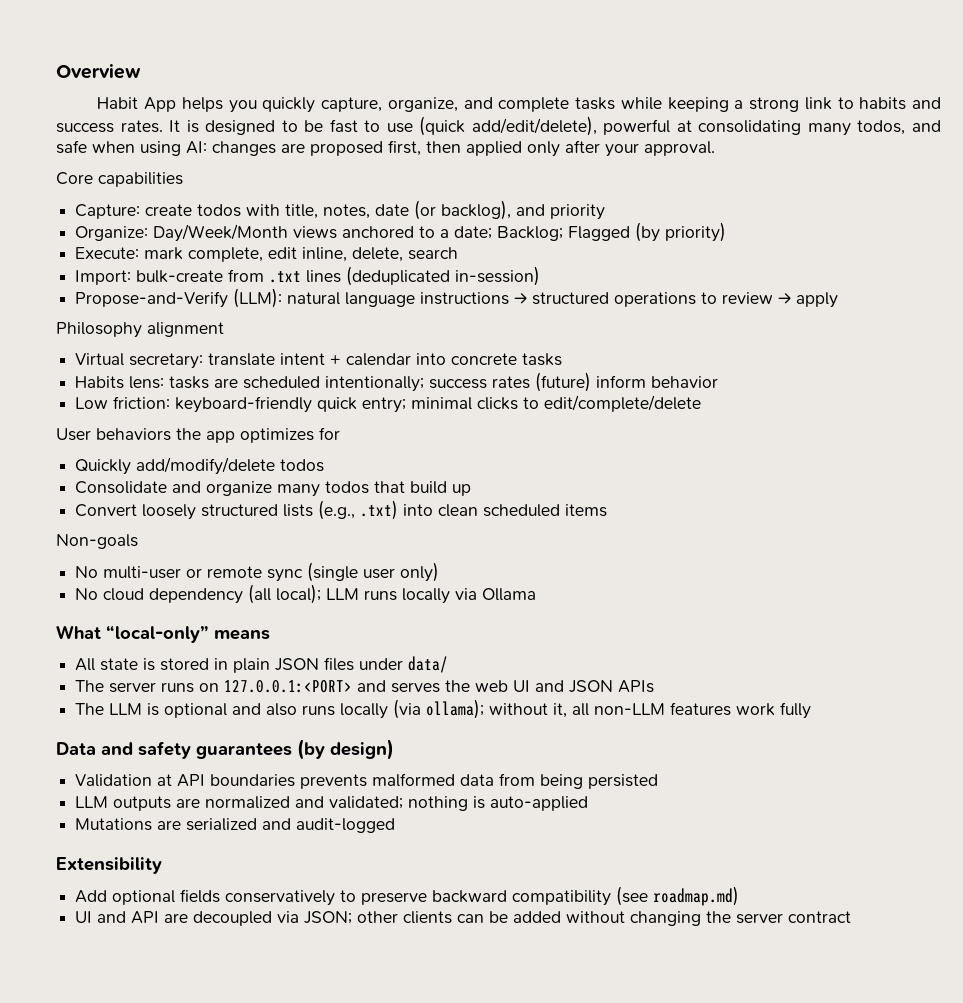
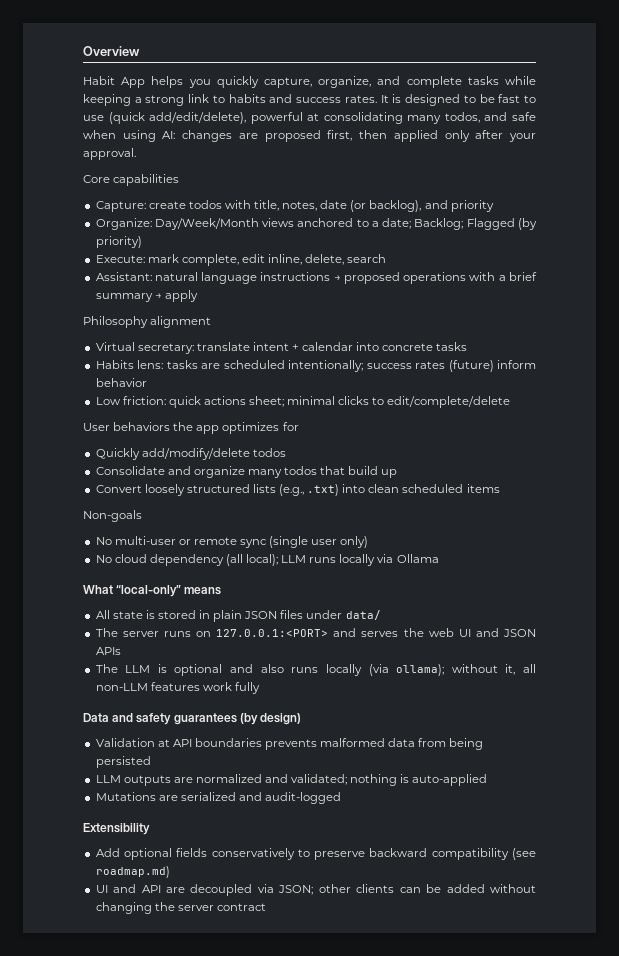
[75,266,541,286] [75,288,774,308] Import: bulk-create from .txt lines (deduplicated in-session) // Propose-and-Verify (LLM): natural language instructions → structured operations to review -> [95,272,537,284] [95,293,153,302] Assistant: natural language instructions → proposed operations with a brief summary
[175,396,407,413] keyboard-friendly quick entry; -> [168,396,285,408] quick actions sheet;

